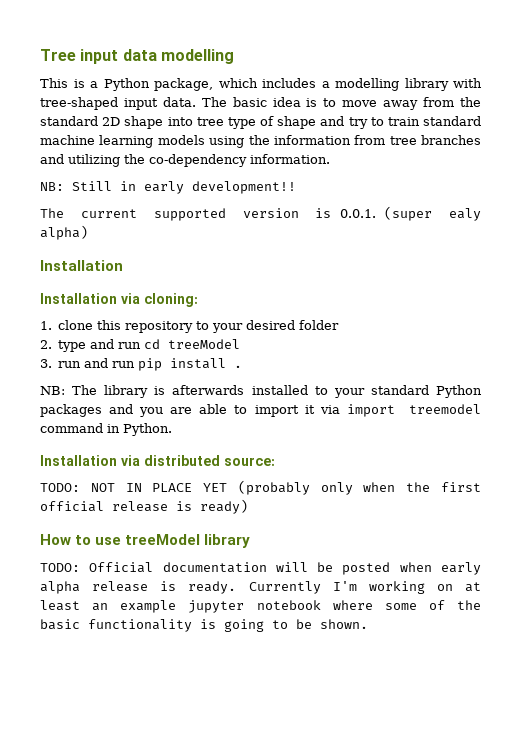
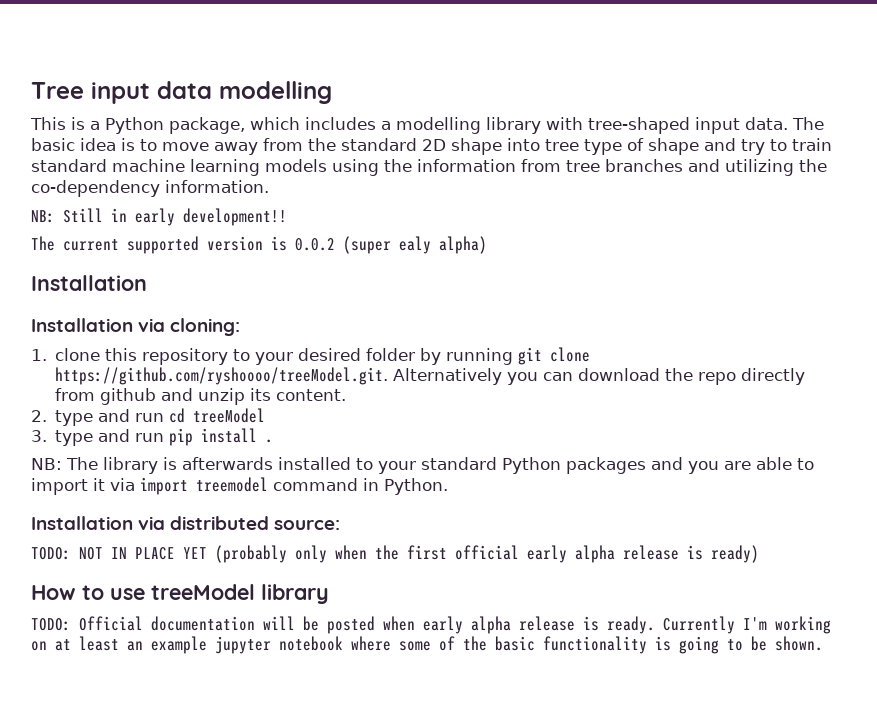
[339,209,376,218] 0.0.1. -> [295,238,335,251] 0.0.2
(340, 325) none -> [420,347,591,365] [55,367,806,385] [55,388,347,405] by running git clone https://github.com/ryshoooo/treeModel.git. Alternatively you can download the repo directly from github and unzip its content.
[58,361,82,368] run -> [55,430,94,446] type
(104, 506) none -> [527,545,615,563] early alpha

